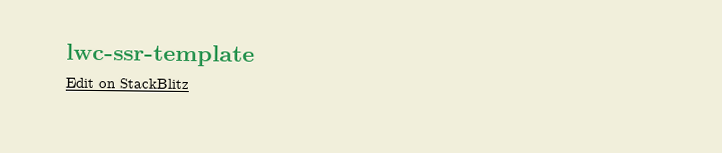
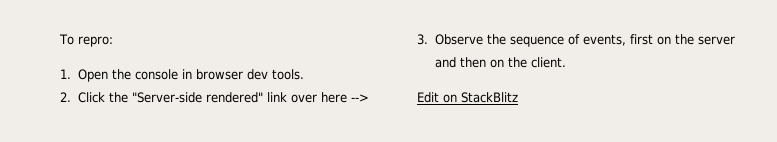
[66,43,255,67] lwc-ssr-template -> [59,34,113,47] [60,69,304,82] [60,92,369,103] [417,34,735,47] [434,57,566,68] To repro: // 1. Open the console in browser dev tools. // 2. Click the "Server-side rendered" link over here --> // 3. Observe the sequence of events, first on the server and then on the client.

